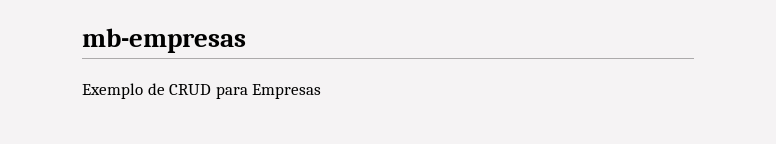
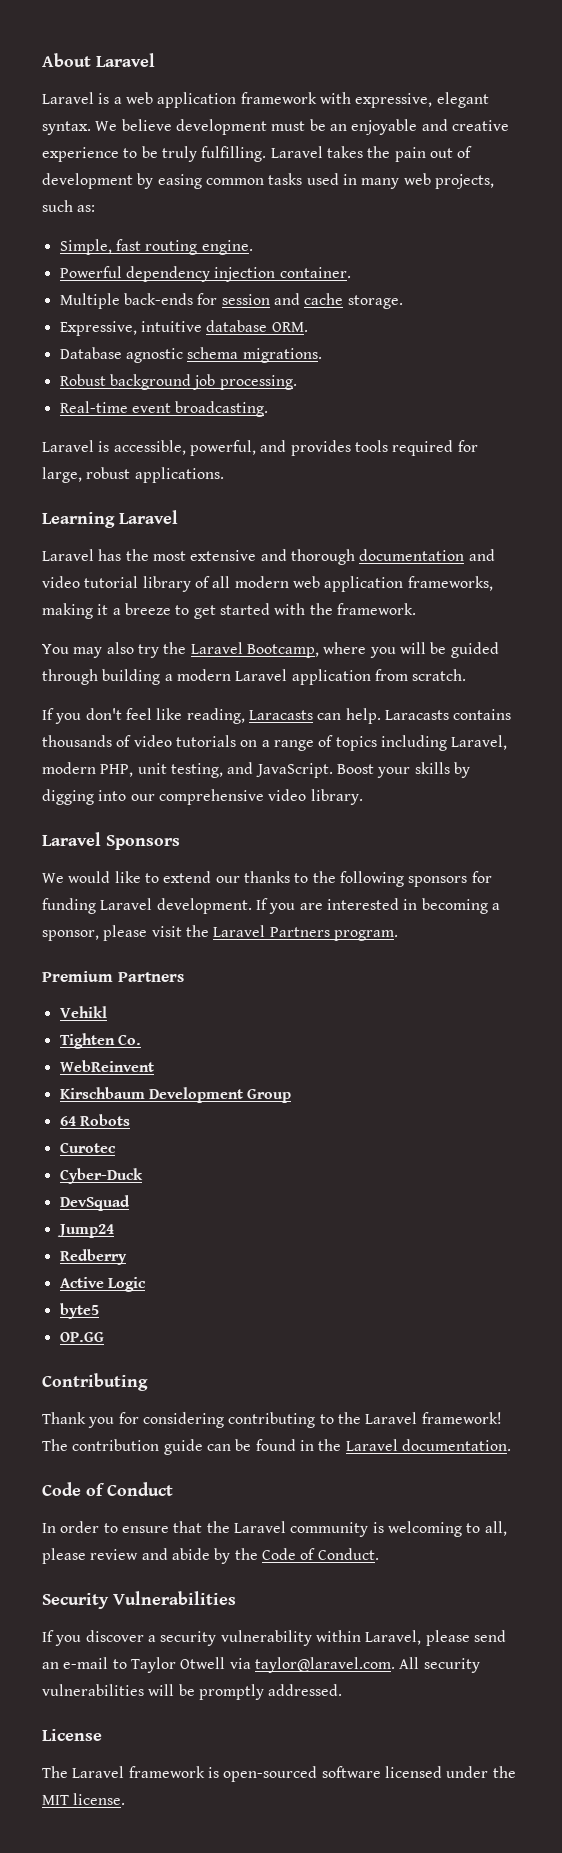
[82,28,246,53] [82,83,322,99] mb-empresas // Exemplo de CRUD para Empresas -> [42,53,155,67] [42,92,489,108] [42,119,509,135] [42,146,473,162] [42,173,494,189] [42,200,96,212] [59,239,253,255] [59,266,351,282] [59,293,403,309] [59,320,308,336] [59,347,322,363] [59,374,297,390] [59,401,269,417] [42,440,478,456] [42,467,224,483] [42,510,178,528] [42,549,495,565] [42,576,493,592] [42,603,416,619] [42,642,499,658] [42,669,467,685] [42,708,512,724] [42,735,508,751] [42,762,470,778] [42,789,363,805] [42,832,180,850] [42,871,492,887] [42,898,500,914] [42,925,398,941] [42,971,184,982] [59,1006,107,1018] [59,1033,141,1049] [59,1060,154,1072] [59,1087,292,1103] [59,1114,130,1126] [59,1142,116,1153] [59,1168,143,1184] [59,1195,130,1211] [56,1224,114,1238] [59,1249,127,1265] [59,1277,146,1292] [59,1303,99,1319] [59,1332,104,1342] [42,1373,148,1391] [42,1412,502,1428] [42,1439,511,1455] [42,1482,173,1496] [42,1521,507,1537] [42,1548,379,1564] [42,1591,236,1609] [42,1630,506,1646] [42,1657,480,1673] [42,1684,343,1700] [42,1729,102,1741] [42,1766,516,1782] [42,1793,126,1805] About Laravel // Laravel is a web application framework with expressive, elegant syntax. We believe development must be an enjoyable and creative experience to be truly fulfilling. Laravel takes the pain out of development by easing common tasks used in many web projects, such as: // Simple, fast routing engine. // Powerful dependency injection container. // Multiple back-ends for session and cache storage. // Expressive, intuitive database ORM. // Database agnostic schema migrations. // Robust background job processing. // Real-time event broadcasting. // Laravel is accessible, powerful, and provides tools required for large, robust applications. // Learning Laravel // Laravel has the most extensive and thorough documentation and video tutorial library of all modern web application frameworks, making it a breeze to get started with the framework. // You may also try the Laravel Bootcamp, where you will be guided through building a modern Laravel application from scratch. // If you don't feel like reading, Laracasts can help. Laracasts contains thousands of video tutorials on a range of topics including Laravel, modern PHP, unit testing, and JavaScript. Boost your skills by digging into our comprehensive video library. // Laravel Sponsors // We would like to extend our thanks to the following sponsors for funding Laravel development. If you are interested in becoming a sponsor, please visit the Laravel Partners program. // Premium Partners // Vehikl // Tighten Co. // WebReinvent // Kirschbaum Development Group // 64 Robots // Curotec // Cyber-Duck // DevSquad // Jump24 // Redberry // Active Logic // byte5 // OP.GG // Contributing // Thank you for considering contributing to the Laravel framework! The contribution guide can be found in the Laravel documentation. // Code of Conduct // In order to ensure that the Laravel community is welcoming to all, please review and abide by the Code of Conduct. // Security Vulnerabilities // If you discover a security vulnerability within Laravel, please send an e-mail to Taylor Otwell via taylor@laravel.com. All security vulnerabilities will be promptly addressed. // License // The Laravel framework is open-sourced software licensed under the MIT license.

